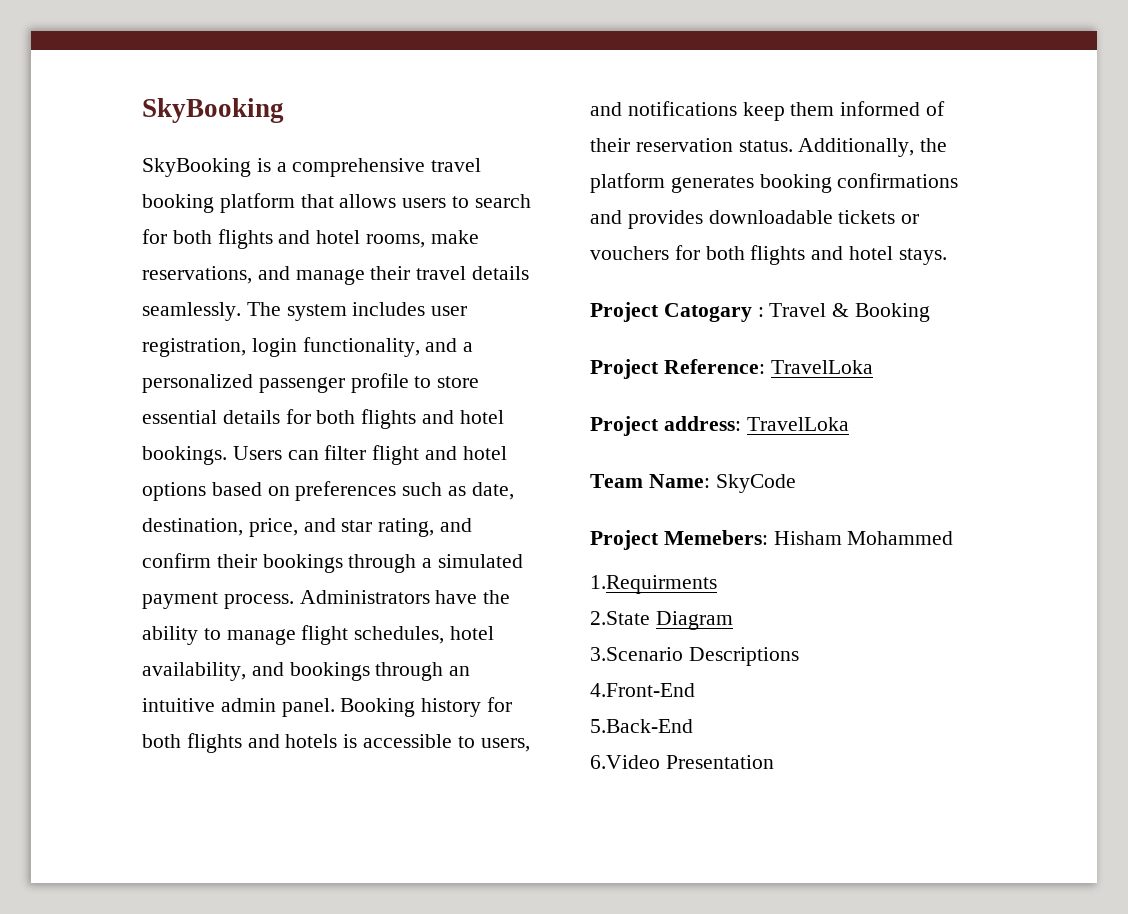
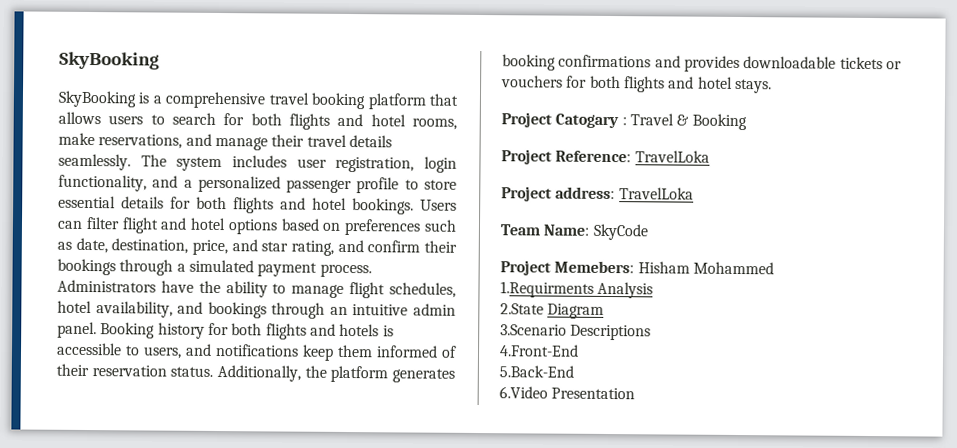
(717, 584) none -> [597,281,654,299] Analysis

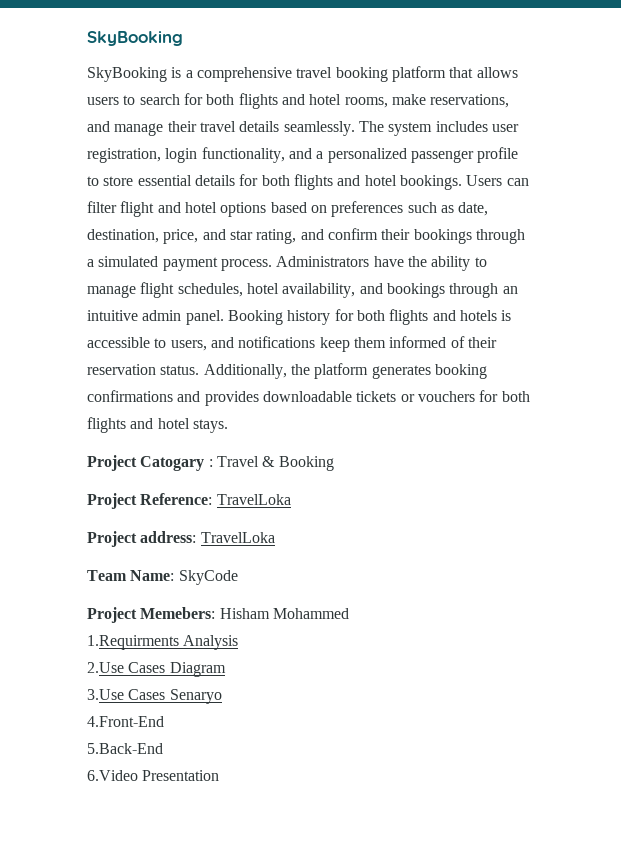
[500,303,544,315] 2.State -> [87,662,166,673] 2.Use Cases
[500,324,652,341] 3.Scenario Descriptions -> [87,689,222,704] 3.Use Cases Senaryo

